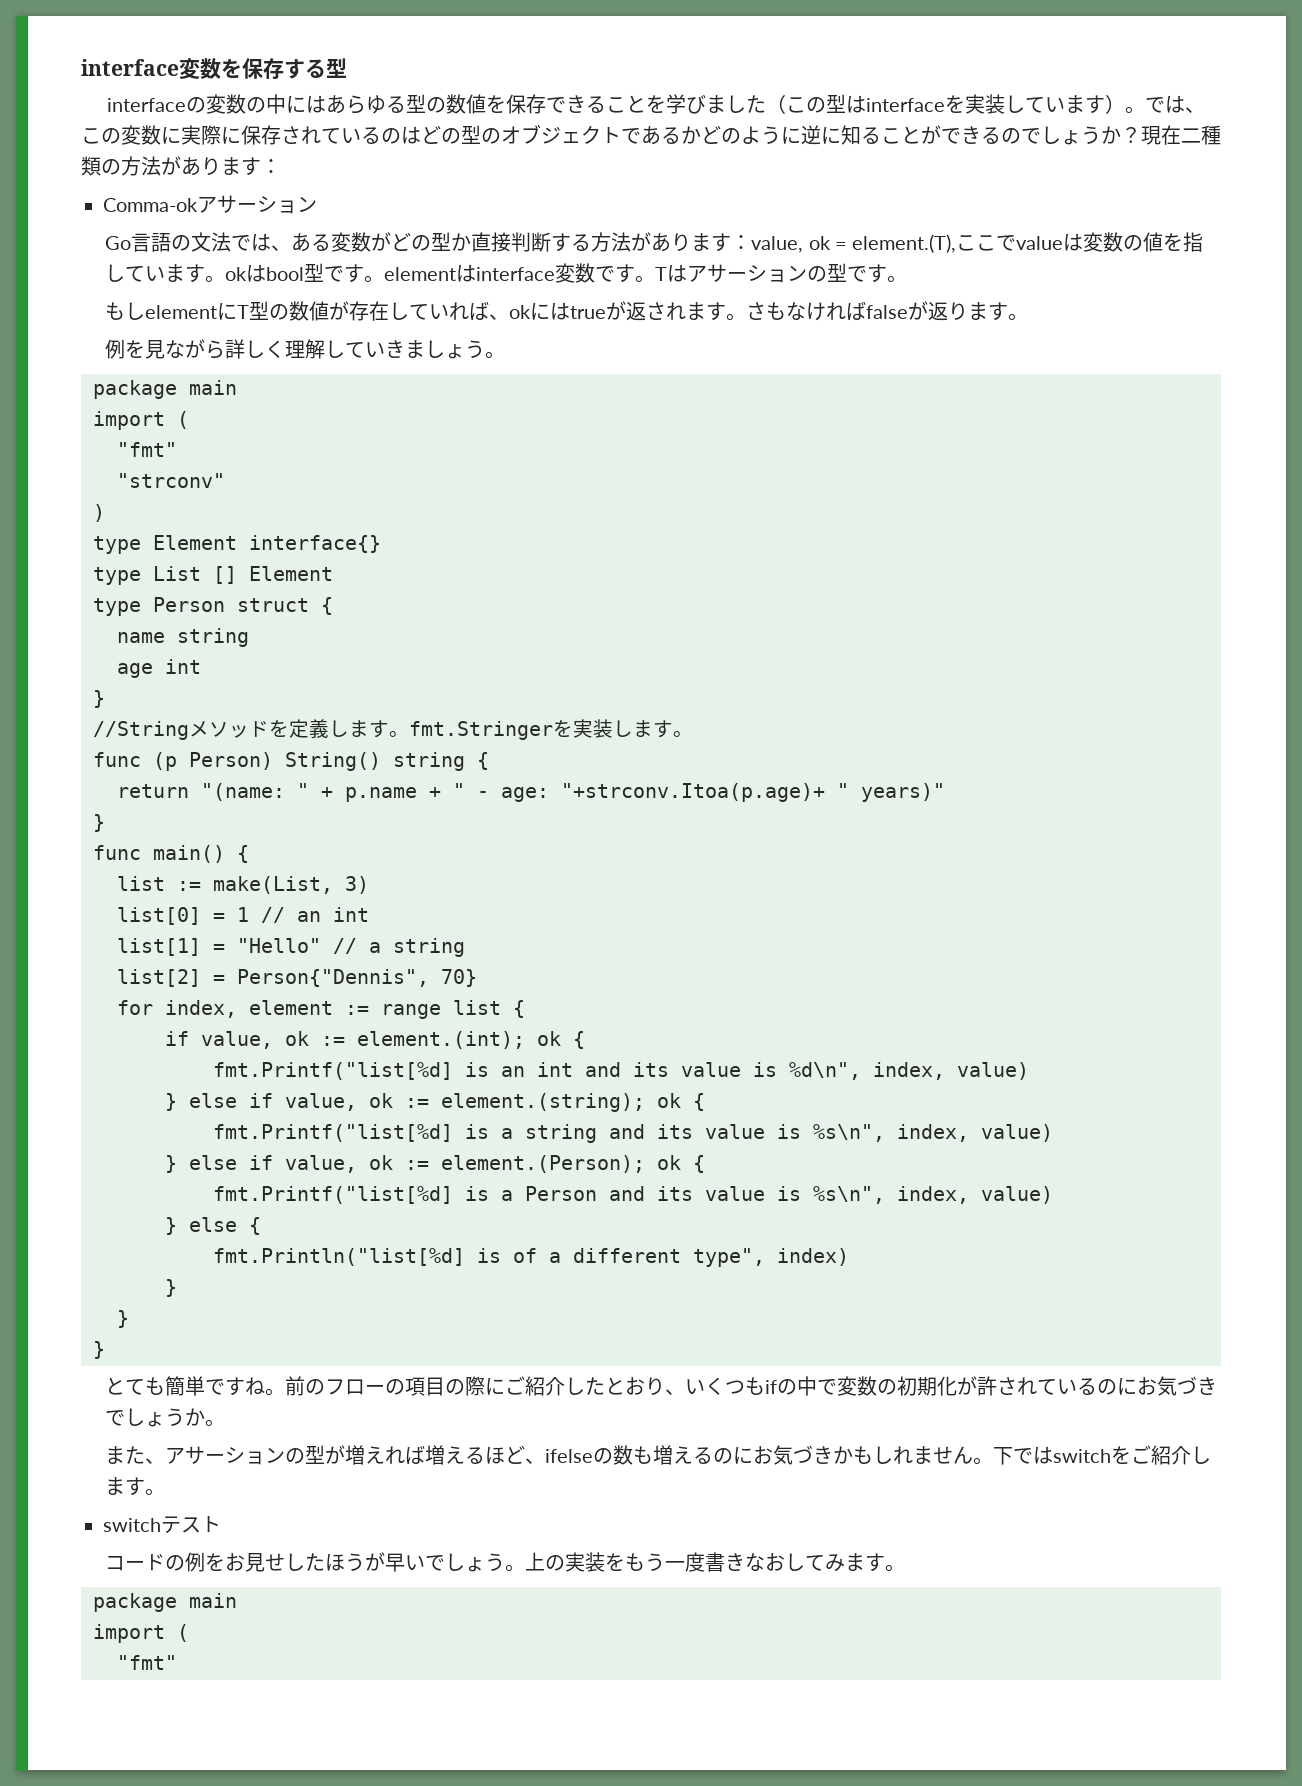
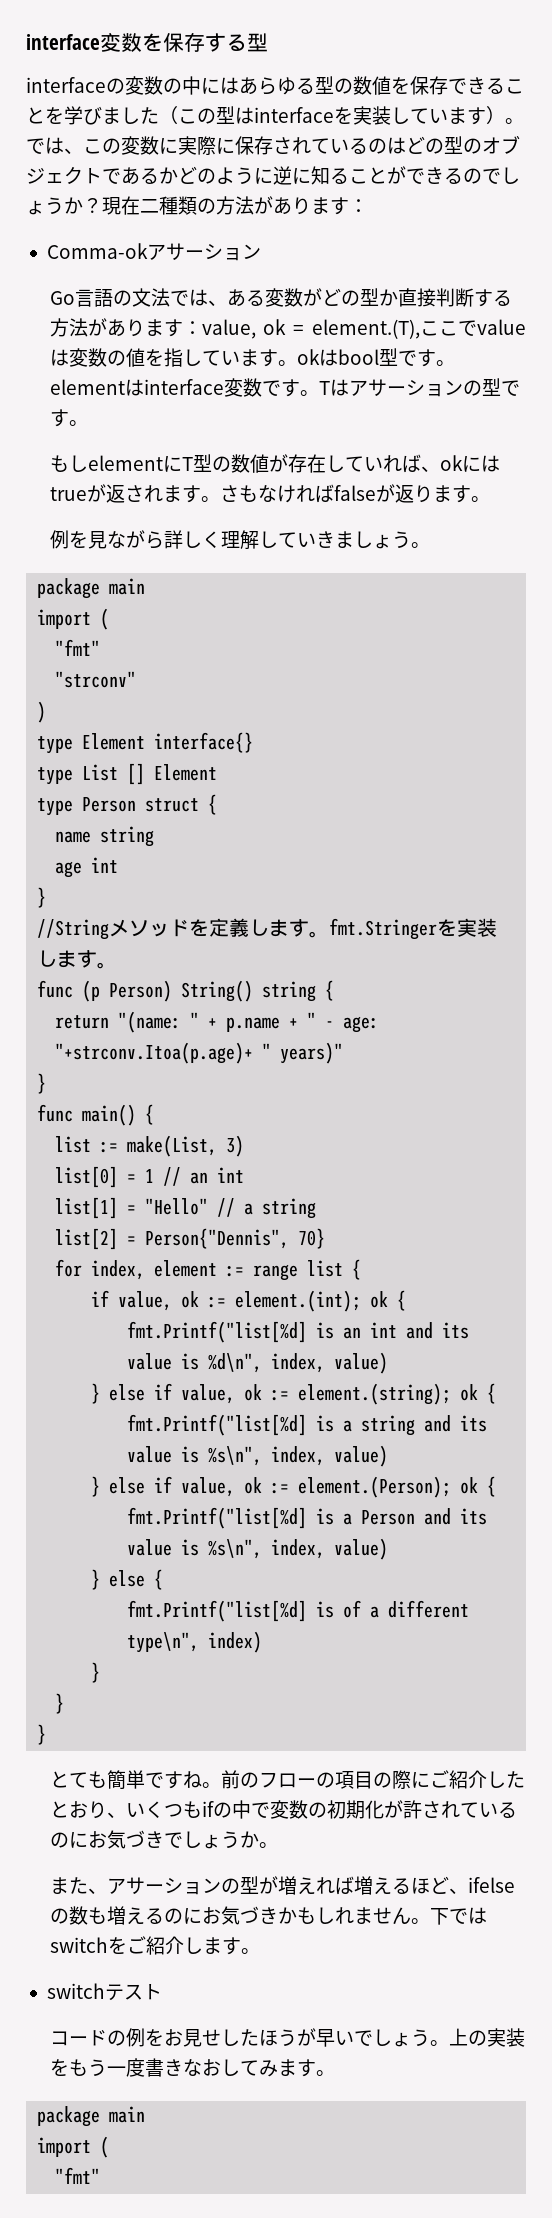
[213,1248,465,1266] fmt.Println("list[%d] -> [127,1600,308,1622] fmt.Printf("list[%d]
[693,1248,765,1267] type", -> [127,1632,200,1653] type\n",

